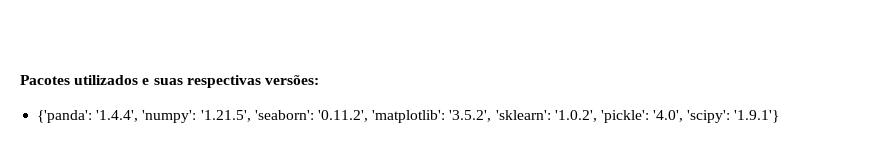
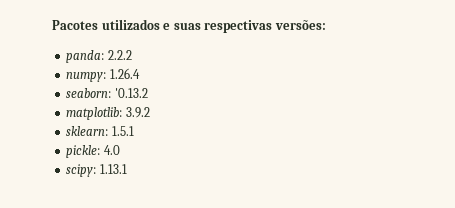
[37,110,780,123] {'panda': '1.4.4', 'numpy': '1.21.5', 'seaborn': '0.11.2', 'matplotlib': '3.5.2', 'sklearn': '1.0.2', 'pickle': '4.0', 'scipy': '1.9.1'} -> [66,50,132,63] [66,68,140,82] [66,88,148,98] [66,107,150,120] [66,126,134,136] [66,145,120,158] [66,164,127,177] panda: 2.2.2 // numpy: 1.26.4 // seaborn: '0.13.2 // matplotlib: 3.9.2 // sklearn: 1.5.1 // pickle: 4.0 // scipy: 1.13.1

